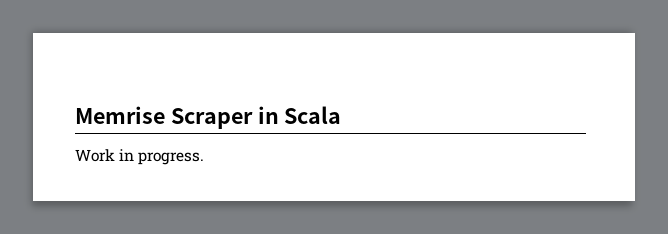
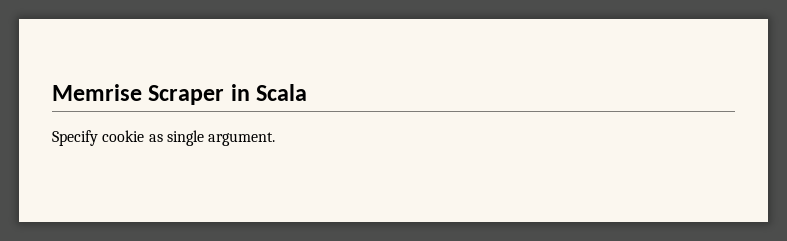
[75,149,205,165] Work in progress. -> [52,130,276,146] Specify cookie as single argument.

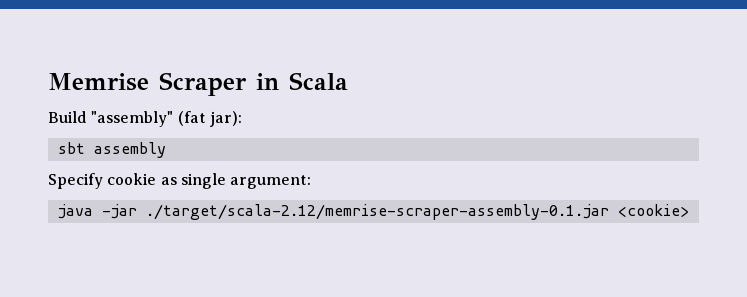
(308, 92) none -> [48,111,242,127] [57,142,166,158] // Build "assembly" (fat jar): // sbt assembly
[208,132,276,146] argument. -> [230,175,312,189] [57,204,689,220] argument: // java -jar ./target/scala-2.12/memrise-scraper-assembly-0.1.jar <cookie>

